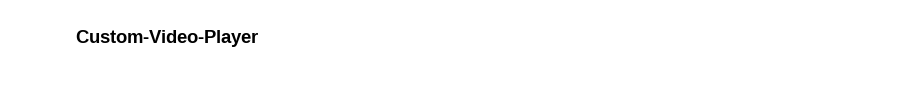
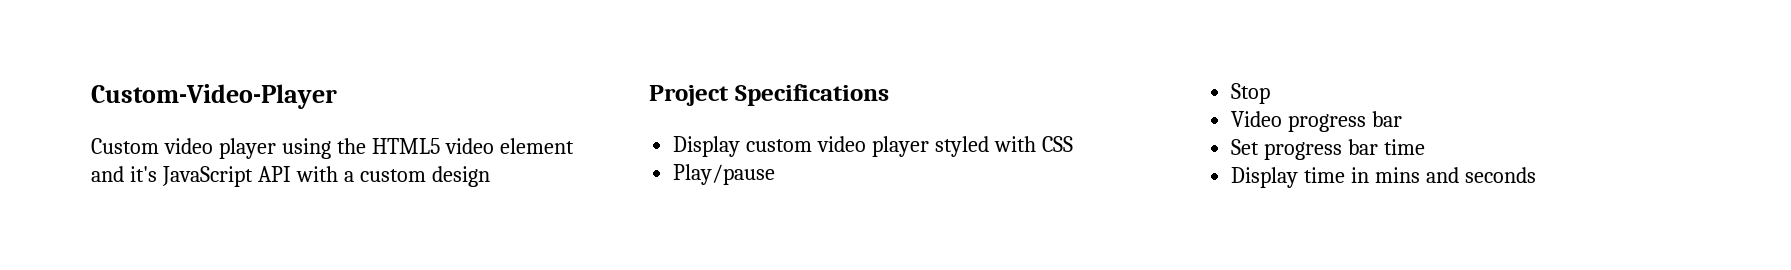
(258, 38) none -> [91,138,574,159] [91,166,490,187] [649,84,889,106] [673,136,1073,157] [673,164,776,185] [1231,83,1271,104] [1231,111,1403,132] [1231,139,1426,160] [1231,167,1536,188] // Custom video player using the HTML5 video element and it's JavaScript API with a custom design // Project Specifications // Display custom video player styled with CSS // Play/pause // Stop // Video progress bar // Set progress bar time // Display time in mins and seconds

